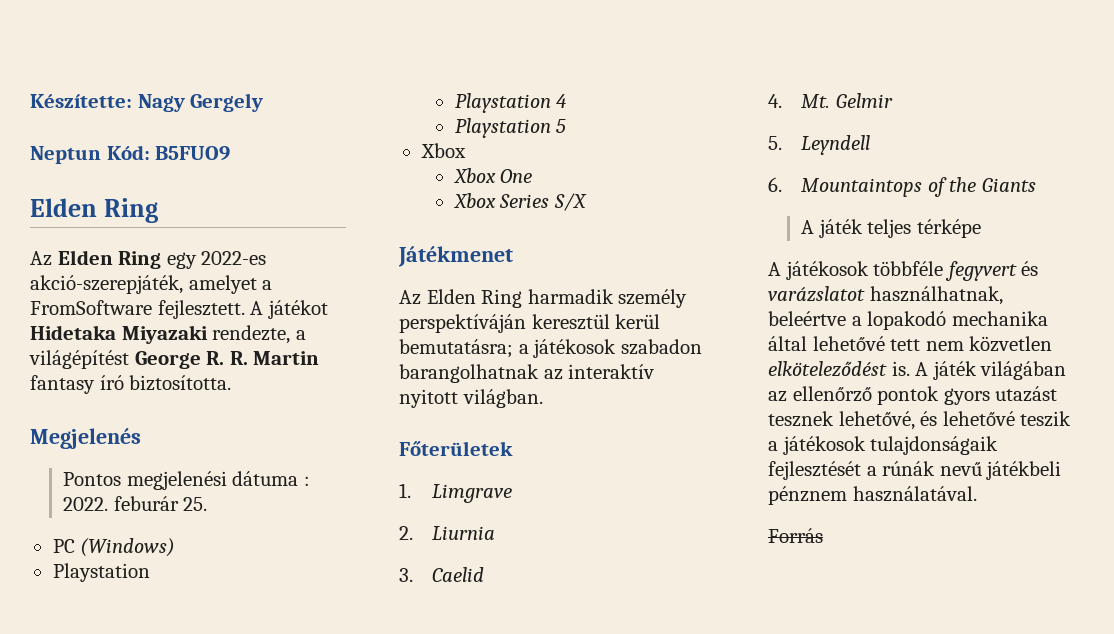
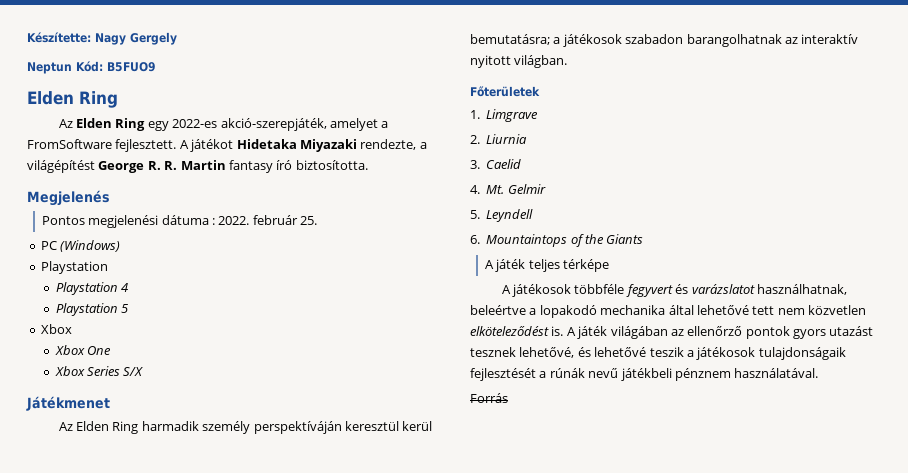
[113,496,179,511] feburár -> [252,215,298,225] február

